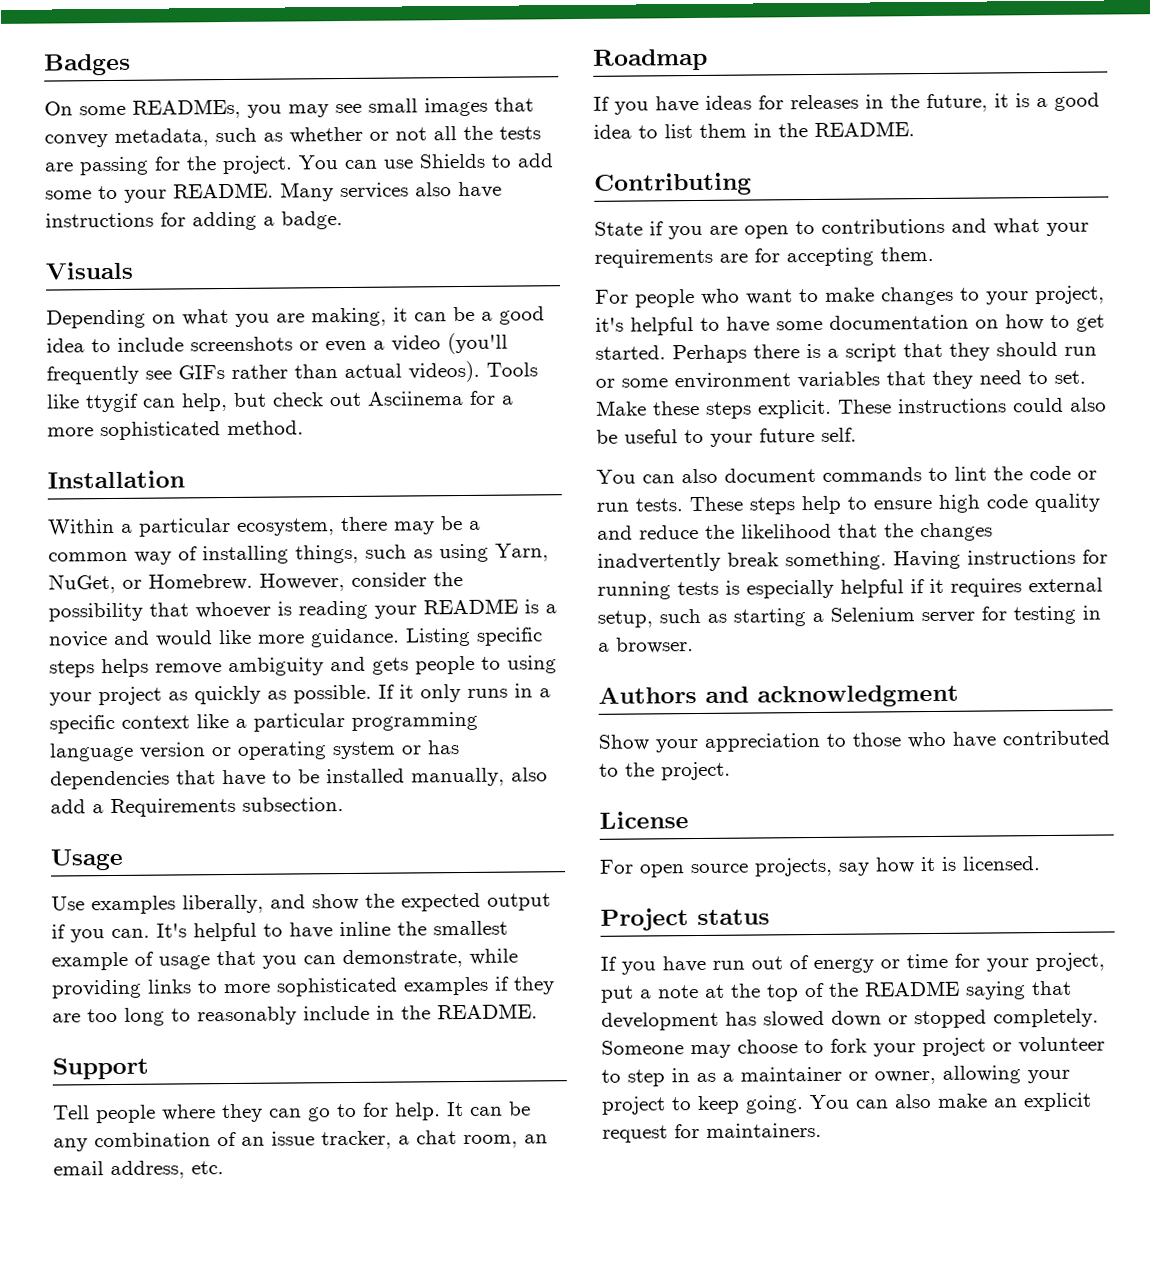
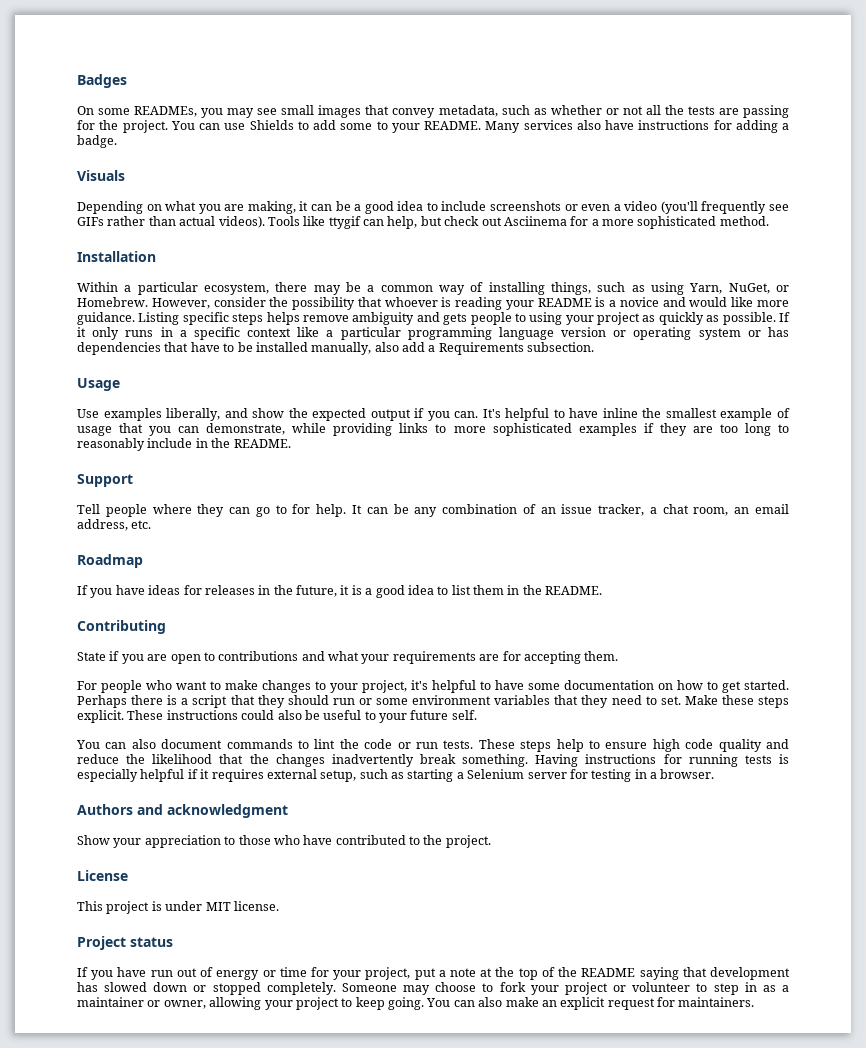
[599,856,1041,878] For open source projects, say how it is licensed. -> [77,901,279,914] This project is under MIT license.

